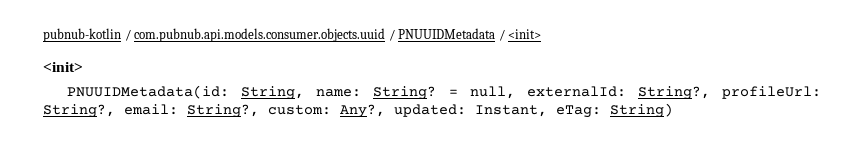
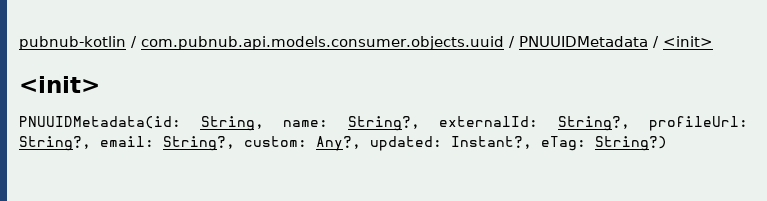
[373,86,515,100] String? = null, -> [347,116,420,131] String?,
[475,103,673,118] Instant, eTag: String) -> [451,136,667,151] Instant?, eTag: String?)

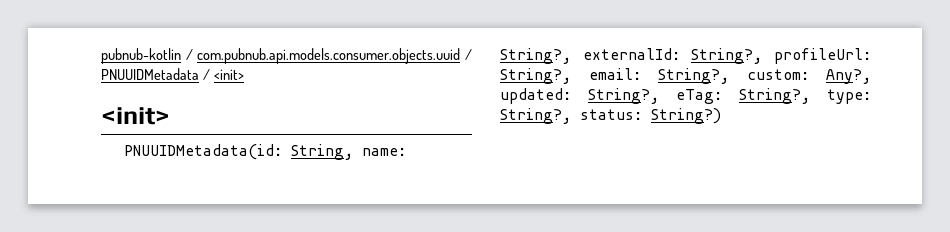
[451,136,586,151] Instant?, eTag: -> [588,88,871,104] [500,108,642,124] String?, eTag: String?, type: String?, status:

